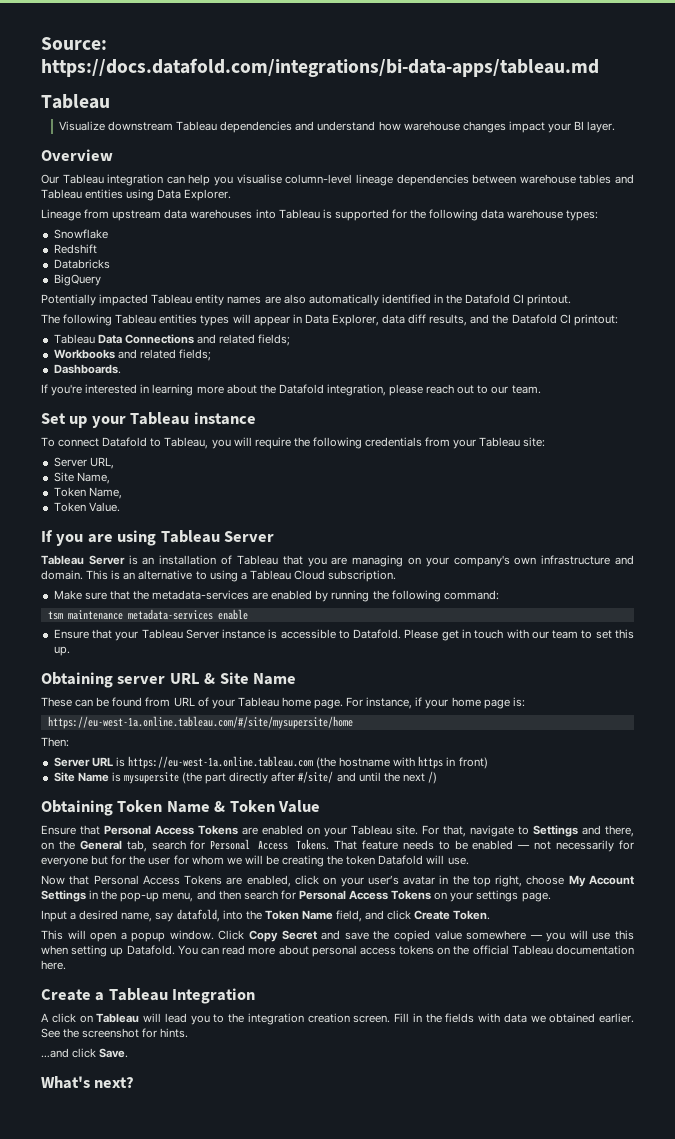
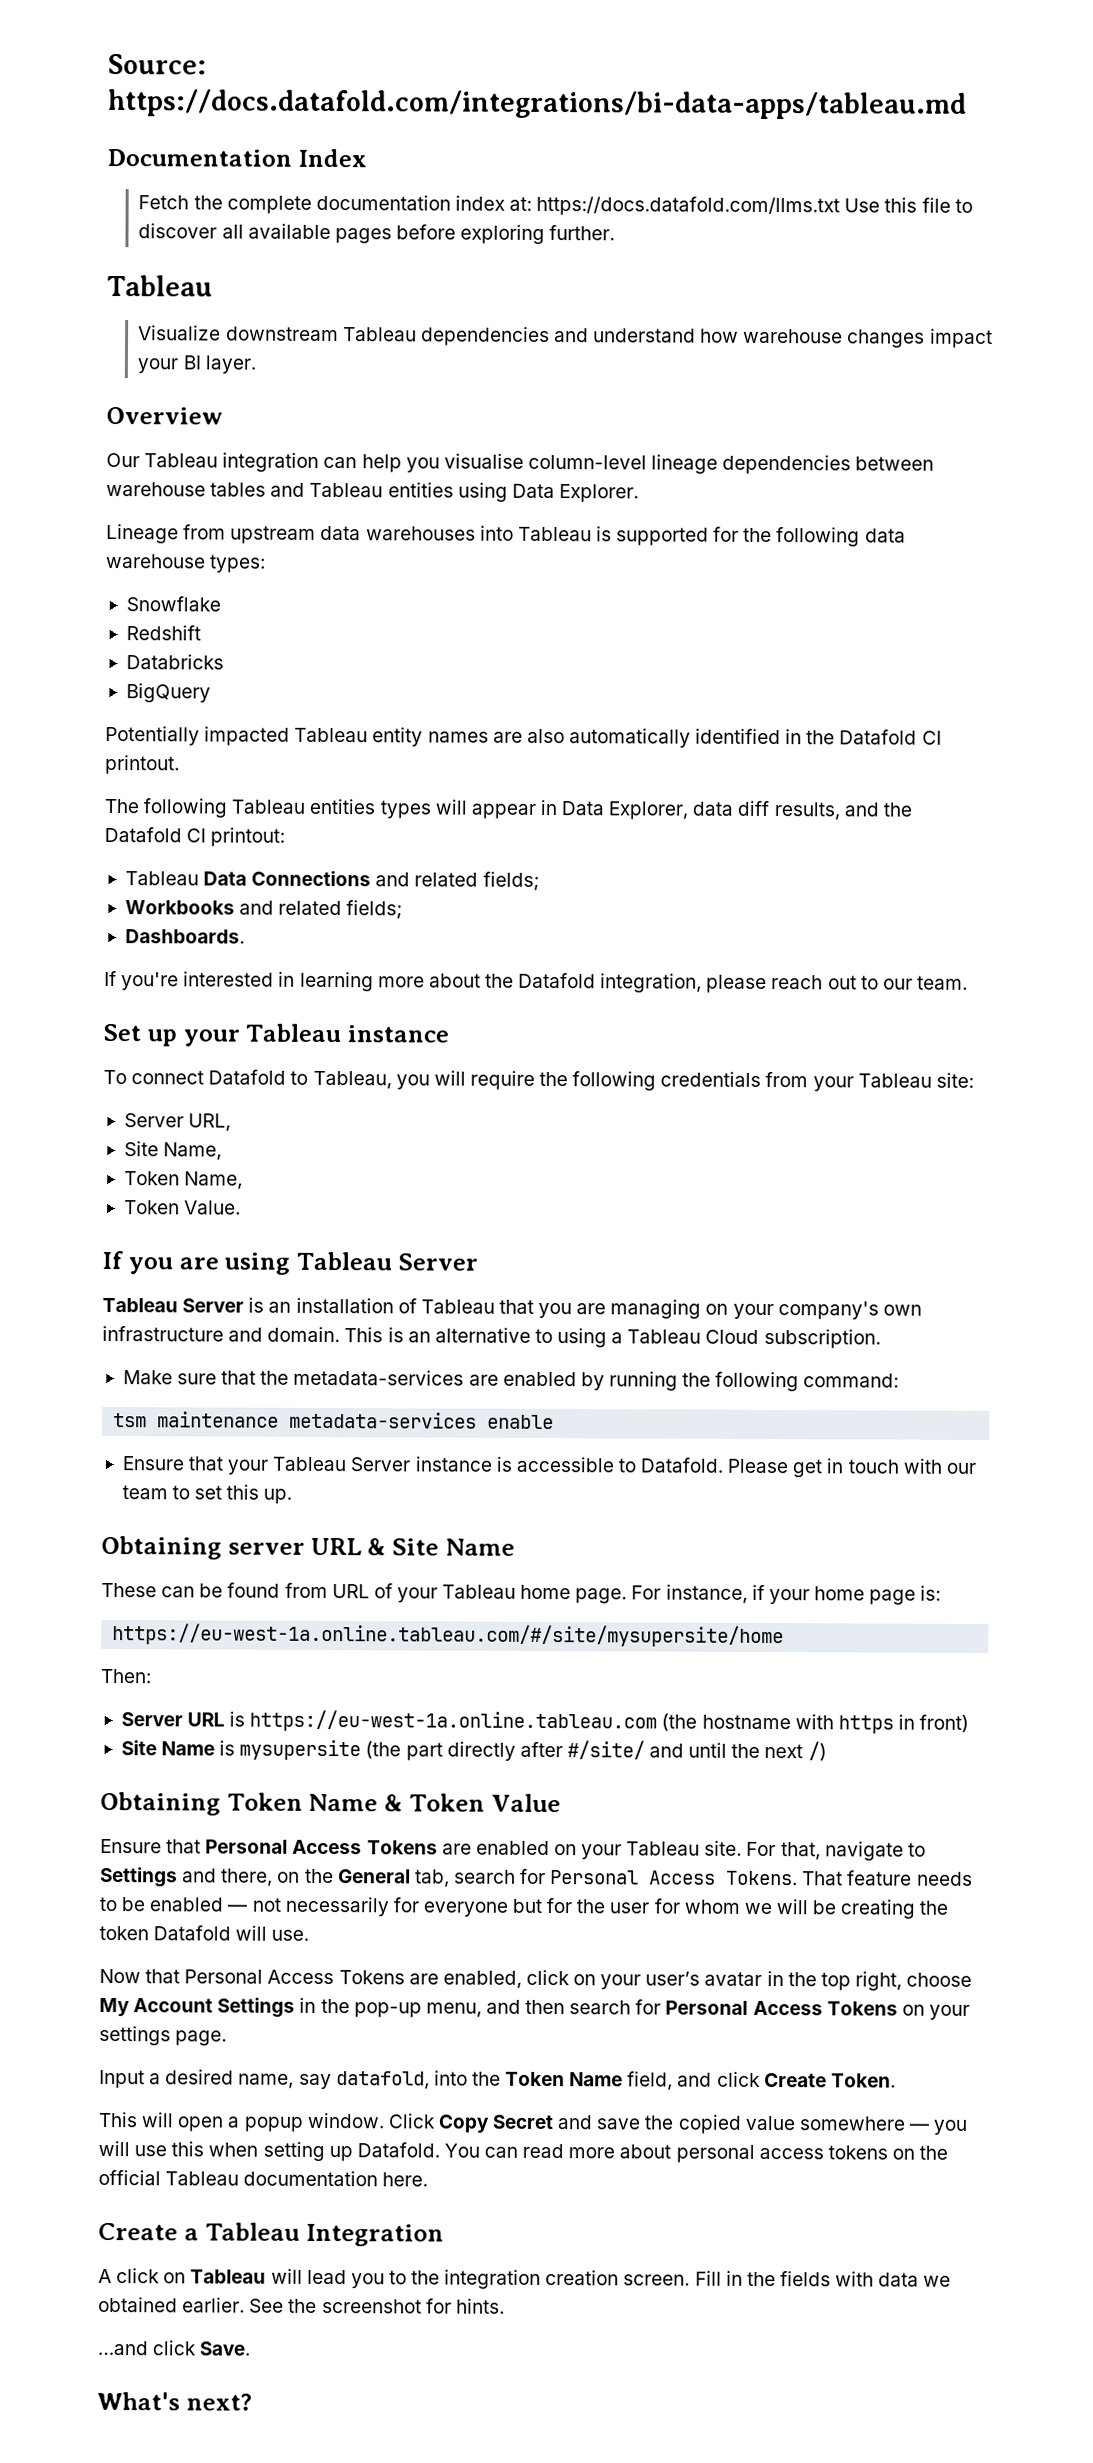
(599, 67) none -> [107,148,367,168] [138,194,973,217] [138,223,616,244] // Documentation Index // Fetch the complete documentation index at: https://docs.datafold.com/llms.txt Use this file to discover all available pages before exploring further.

